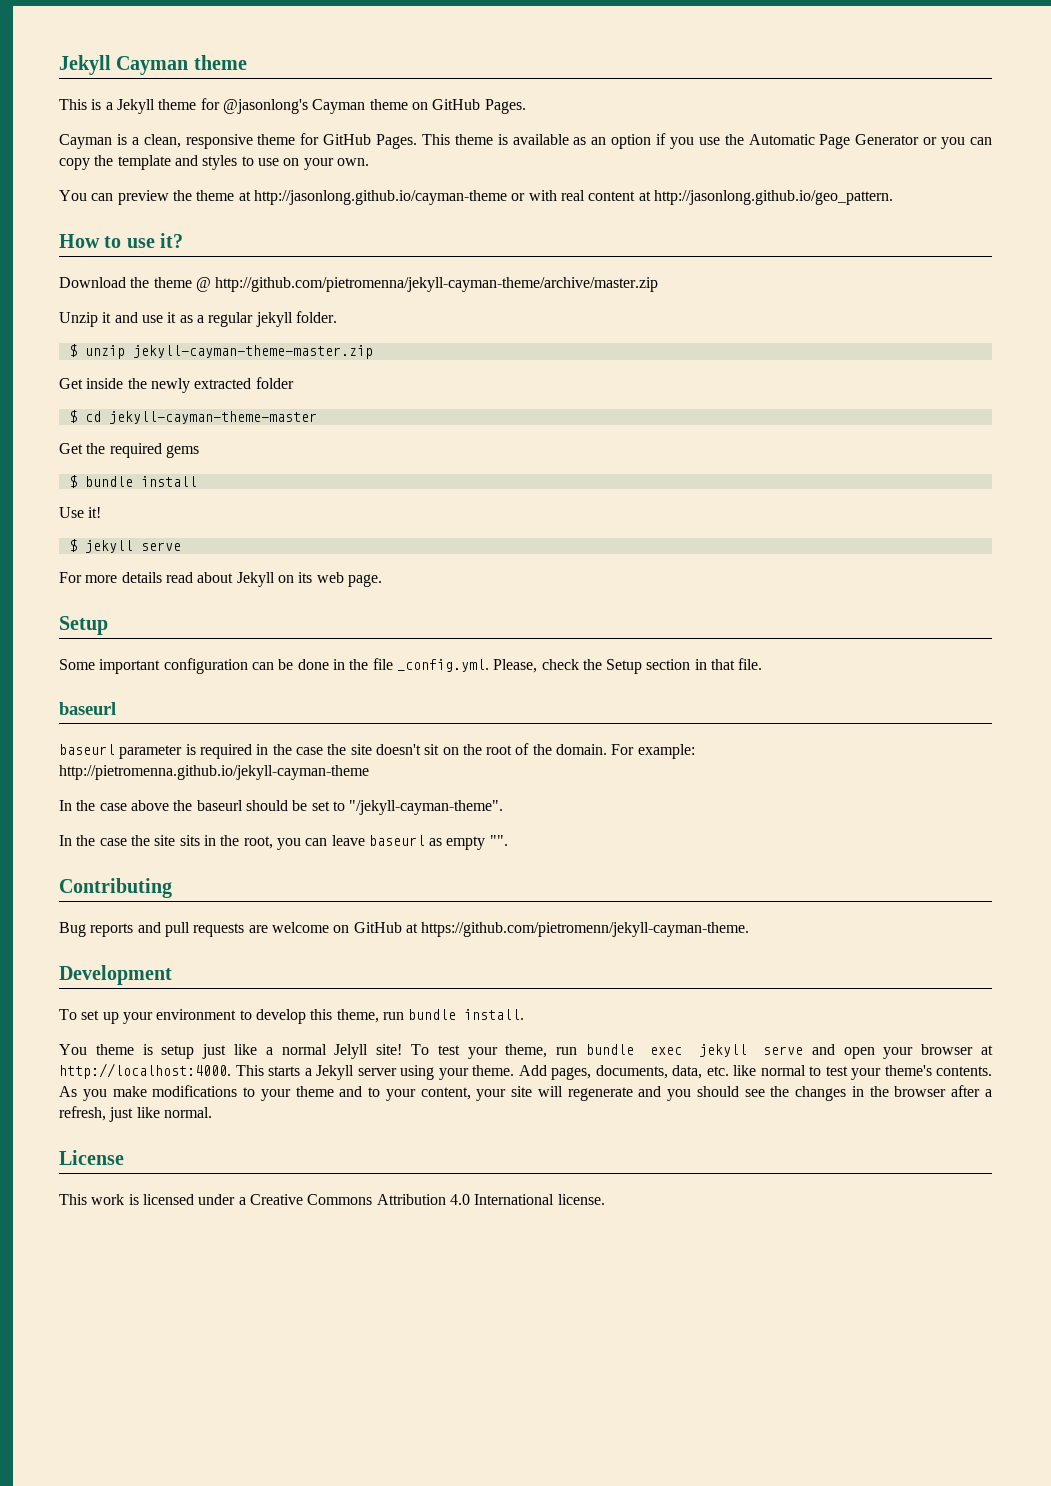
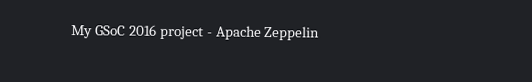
[59,55,247,75] [59,98,526,114] [59,133,992,149] [59,155,369,170] [59,190,893,205] [59,233,184,248] [59,277,659,292] [59,311,337,327] [68,344,373,359] [59,377,294,393] [68,410,317,424] [59,443,199,458] [68,475,197,488] [59,507,102,518] [68,539,181,553] [59,572,382,587] [59,616,108,635] [59,658,763,674] [59,702,116,715] [59,743,695,759] [59,765,369,780] [59,800,504,815] [59,835,508,850] [59,878,172,898] [59,922,750,937] [59,965,172,985] [59,1009,525,1024] [59,1044,994,1059] [59,1063,992,1080] [59,1085,992,1101] [59,1106,212,1122] [59,1150,124,1165] [59,1194,605,1205] Jekyll Cayman theme // This is a Jekyll theme for @jasonlong's Cayman theme on GitHub Pages. // Cayman is a clean, responsive theme for GitHub Pages. This theme is available as an option if you use the Automatic Page Generator or you can copy the template and styles to use on your own. // You can preview the theme at http://jasonlong.github.io/cayman-theme or with real content at http://jasonlong.github.io/geo_pattern. // How to use it? // Download the theme @ http://github.com/pietromenna/jekyll-cayman-theme/archive/master.zip // Unzip it and use it as a regular jekyll folder. // $ unzip jekyll-cayman-theme-master.zip // Get inside the newly extracted folder // $ cd jekyll-cayman-theme-master // Get the required gems // $ bundle install // Use it! // $ jekyll serve // For more details read about Jekyll on its web page. // Setup // Some important configuration can be done in the file _config.yml. Please, check the Setup section in that file. // baseurl // baseurl parameter is required in the case the site doesn't sit on the root of the domain. For example: http://pietromenna.github.io/jekyll-cayman-theme // In the case above the baseurl should be set to "/jekyll-cayman-theme". // In the case the site sits in the root, you can leave baseurl as empty "". // Contributing // Bug reports and pull requests are welcome on GitHub at https://github.com/pietromenn/jekyll-cayman-theme. // Development // To set up your environment to develop this theme, run bundle install. // You theme is setup just like a normal Jelyll site! To test your theme, run bundle exec jekyll serve and open your browser at http://localhost:4000. This starts a Jekyll server using your theme. Add pages, documents, data, etc. like normal to test your theme's contents. As you make modifications to your theme and to your content, your site will regenerate and you should see the changes in the browser after a refresh, just like normal. // License // This work is licensed under a Creative Commons Attribution 4.0 International license. -> [71,24,321,41] My GSoC 2016 project - Apache Zeppelin

